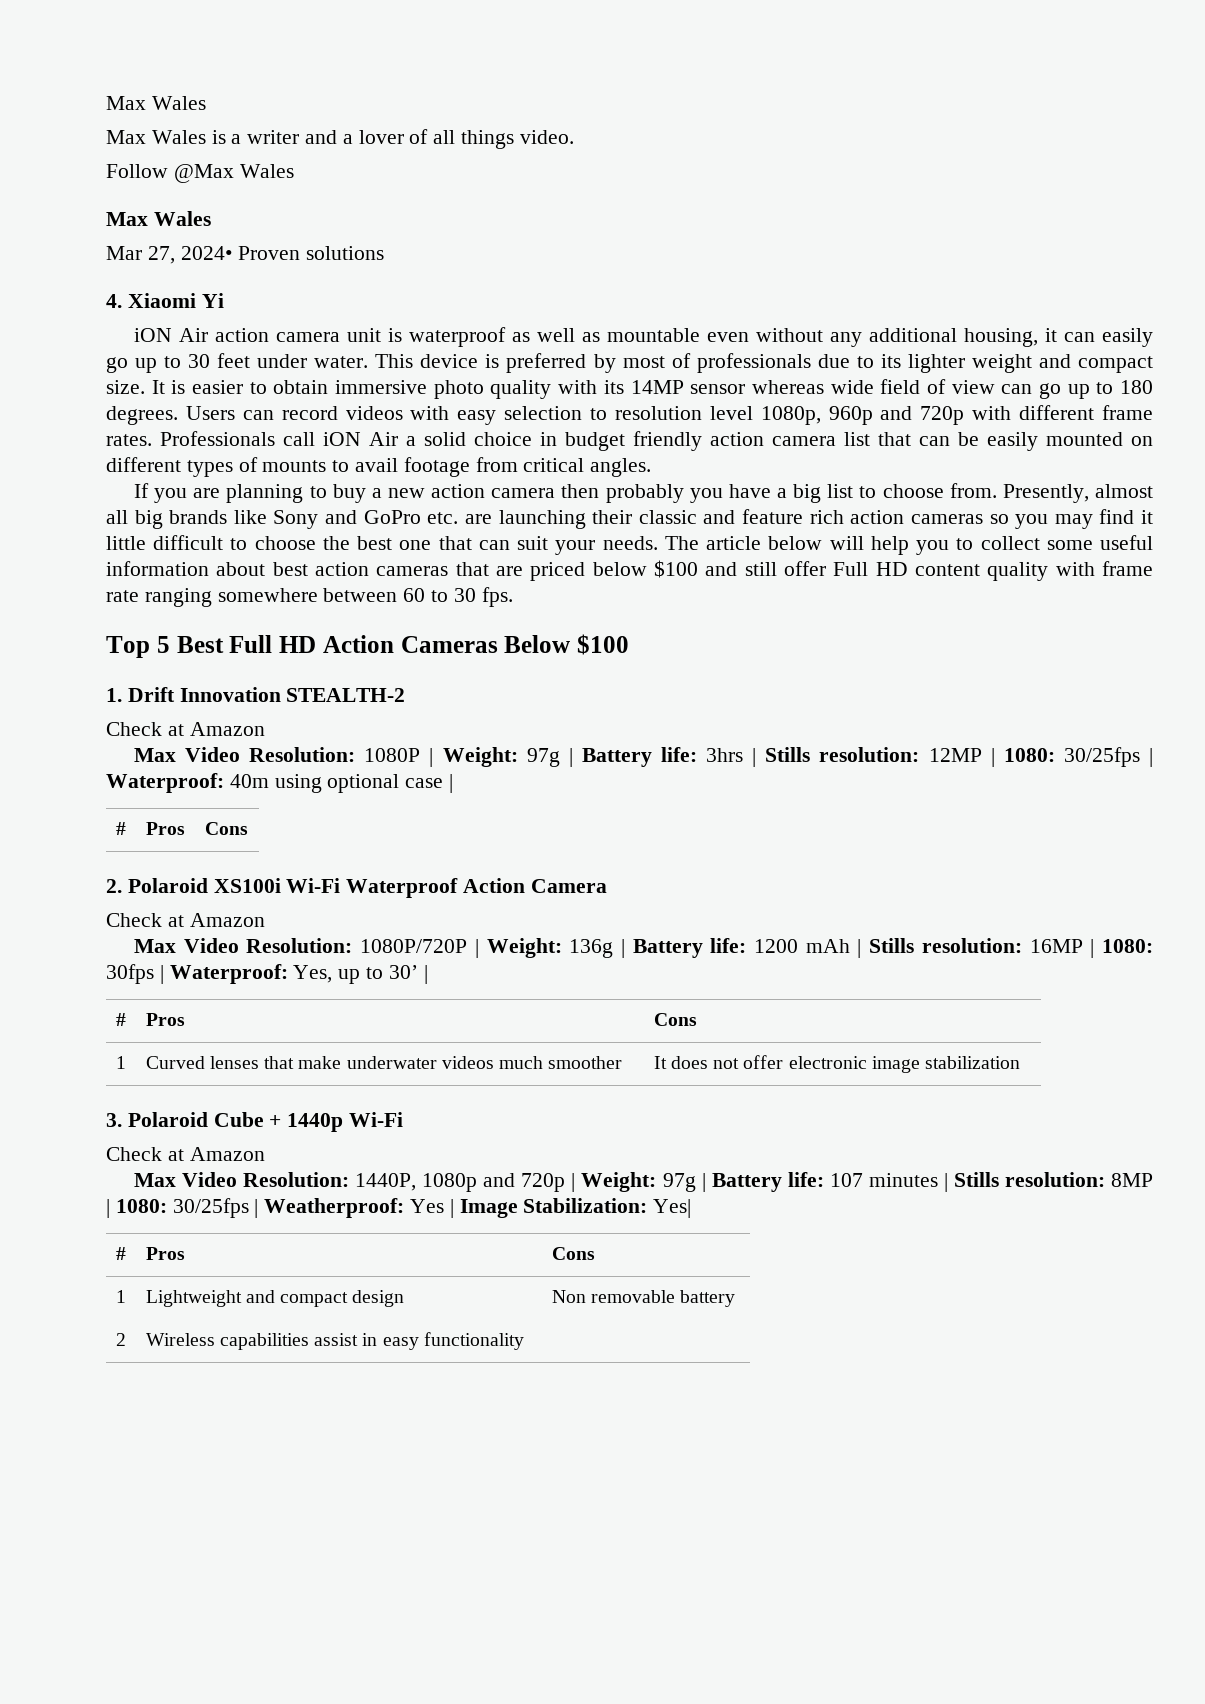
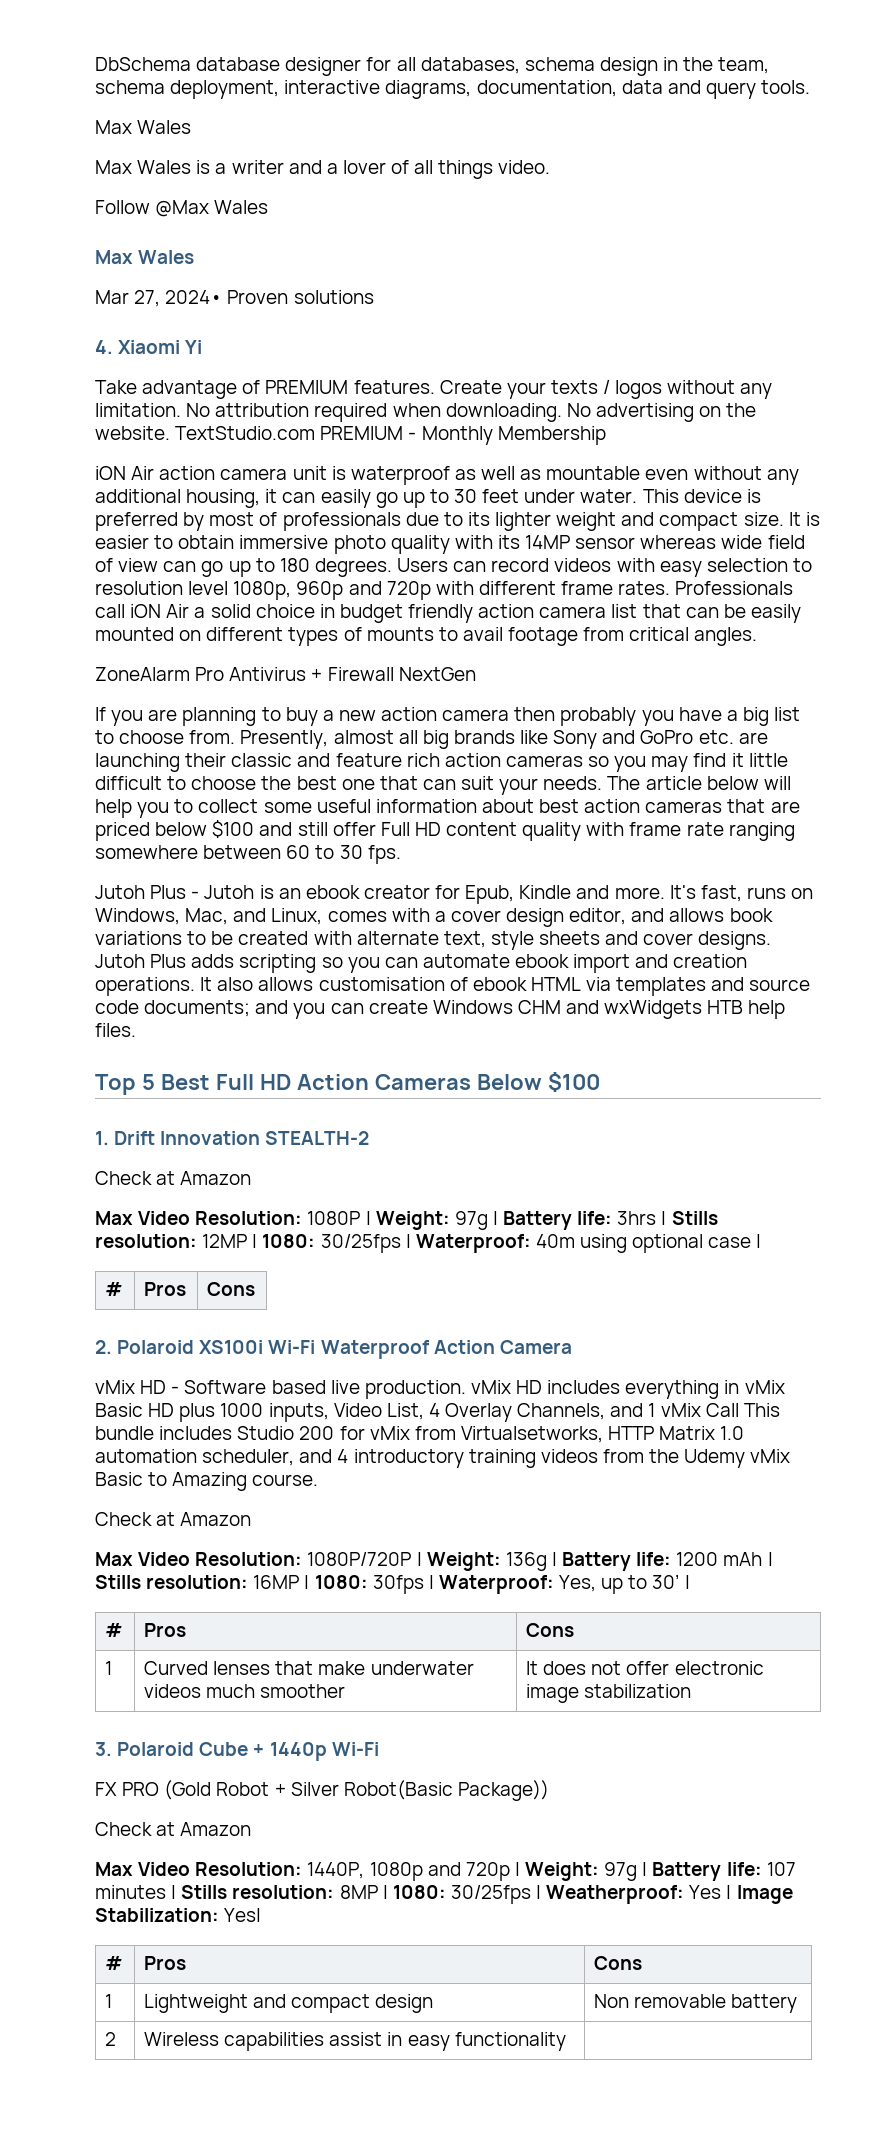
(106, 103) none -> [95,57,770,76] [95,80,811,99] DbSchema database designer for all databases, schema design in the team, schema deployment, interactive diagrams, documentation, data and query tools. //
(224, 300) none -> [95,380,773,399] [95,403,757,422] [95,426,606,445] // Take advantage of PREMIUM features. Create your texts / logos without any limitation. No attribution required when downloading. No advertising on the website. TextStudio.com PREMIUM - Monthly Membership
(652, 467) none -> [95,667,476,681] // ZoneAlarm Pro Antivirus + Firewall NextGen
(513, 597) none -> [95,885,814,904] [95,908,773,927] [95,931,772,950] [95,954,748,973] [95,977,811,996] [95,1000,786,1019] [95,1023,136,1037] // Jutoh Plus - Jutoh is an ebook creator for Epub, Kindle and more. It's fast, runs on Windows, Mac, and Linux, comes with a cover design editor, and allows book variations to be created with alternate text, style sheets and cover designs. Jutoh Plus adds scripting so you can automate ebook import and creation operations. It also allows customisation of ebook HTML via templates and source code documents; and you can create Windows CHM and wxWidgets HTB help files.
(607, 886) none -> [95,1380,785,1399] [95,1403,780,1422] [95,1426,745,1443] [95,1449,791,1468] [95,1472,319,1491] // vMix HD - Software based live production. vMix HD includes everything in vMix Basic HD plus 1000 inputs, Video List, 4 Overlay Channels, and 1 vMix Call This bundle includes Studio 200 for vMix from Virtualsetworks, HTTP Matrix 1.0 automation scheduler, and 4 introductory training videos from the Udemy vMix Basic to Amazing course.
(404, 1119) none -> [95,1780,549,1801] // FX PRO (Gold Robot + Silver Robot(Basic Package))

